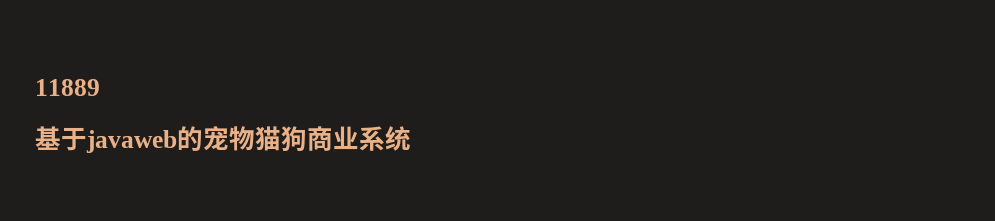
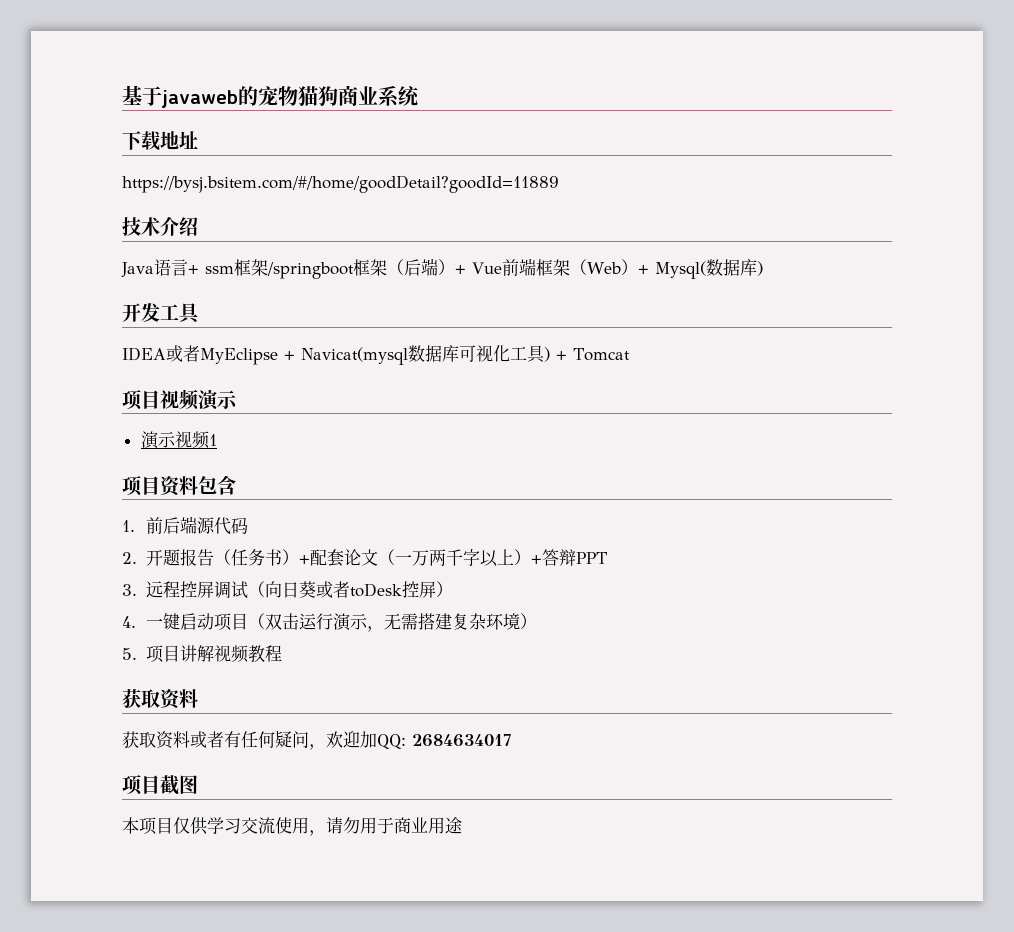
[35,79,100,96] 11889 // -> (122, 95) none
(411, 138) none -> [122,131,198,151] [122,175,559,193] [122,217,198,236] [121,258,763,279] [122,303,201,324] [122,345,630,365] [122,389,238,411] [140,431,217,449] [122,475,236,496] [122,516,249,535] [122,549,608,567] [122,581,454,599] [122,613,538,632] [122,645,283,663] [122,689,198,709] [122,730,511,750] [122,775,198,795] [122,817,462,836] // 下载地址 // https://bysj.bsitem.com/#/home/goodDetail?goodId=11889 // 技术介绍 // Java语言+ ssm框架/springboot框架（后端）+ Vue前端框架（Web）+ Mysql(数据库) // 开发工具 // IDEA或者MyEclipse + Navicat(mysql数据库可视化工具) + Tomcat // 项目视频演示 // 演示视频1 // 项目资料包含 // 1.前后端源代码 // 2.开题报告（任务书）+配套论文（一万两千字以上）+答辩PPT // 3.远程控屏调试（向日葵或者toDesk控屏） // 4.一键启动项目（双击运行演示，无需搭建复杂环境） // 5.项目讲解视频教程 // 获取资料 // 获取资料或者有任何疑问，欢迎加QQ: 2684634017 // 项目截图 // 本项目仅供学习交流使用，请勿用于商业用途

